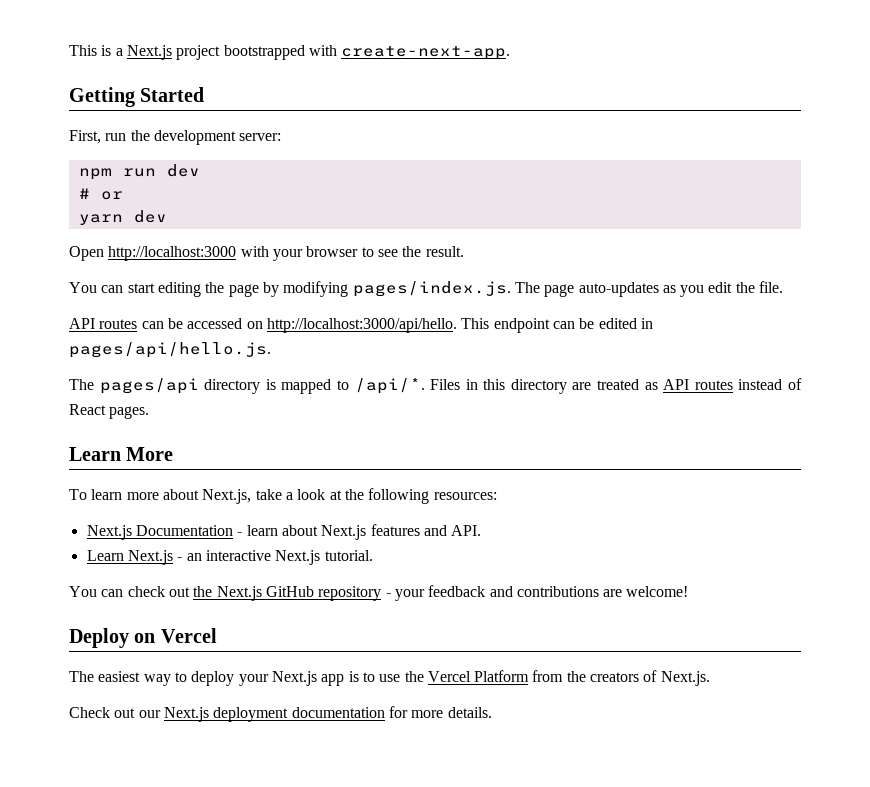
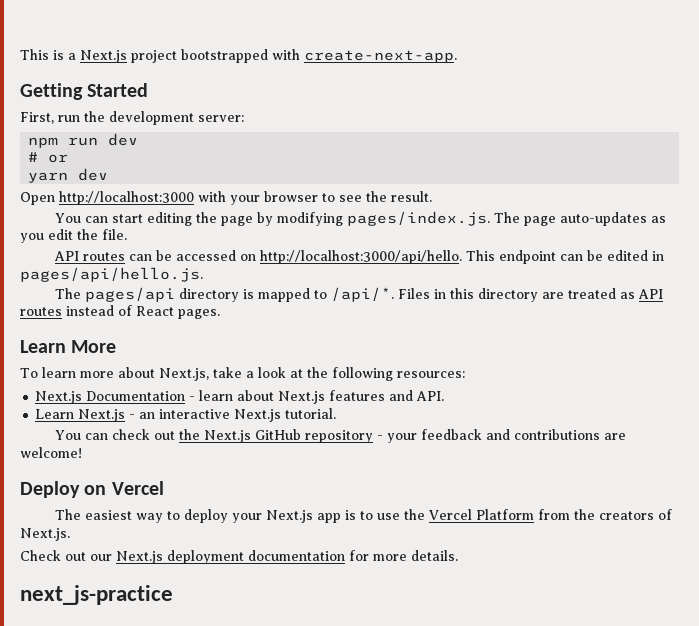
(492, 712) none -> [20,585,173,605] // next_js-practice

